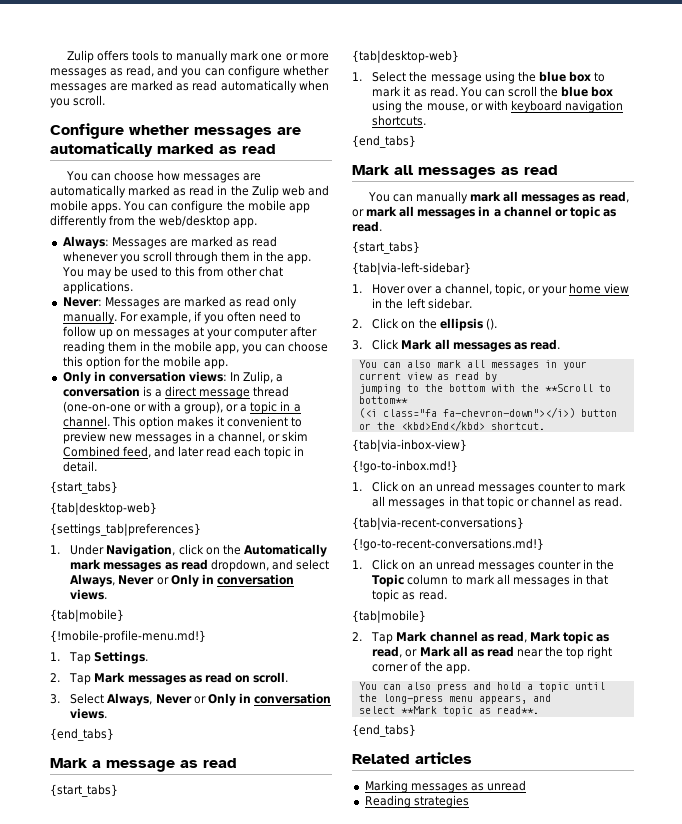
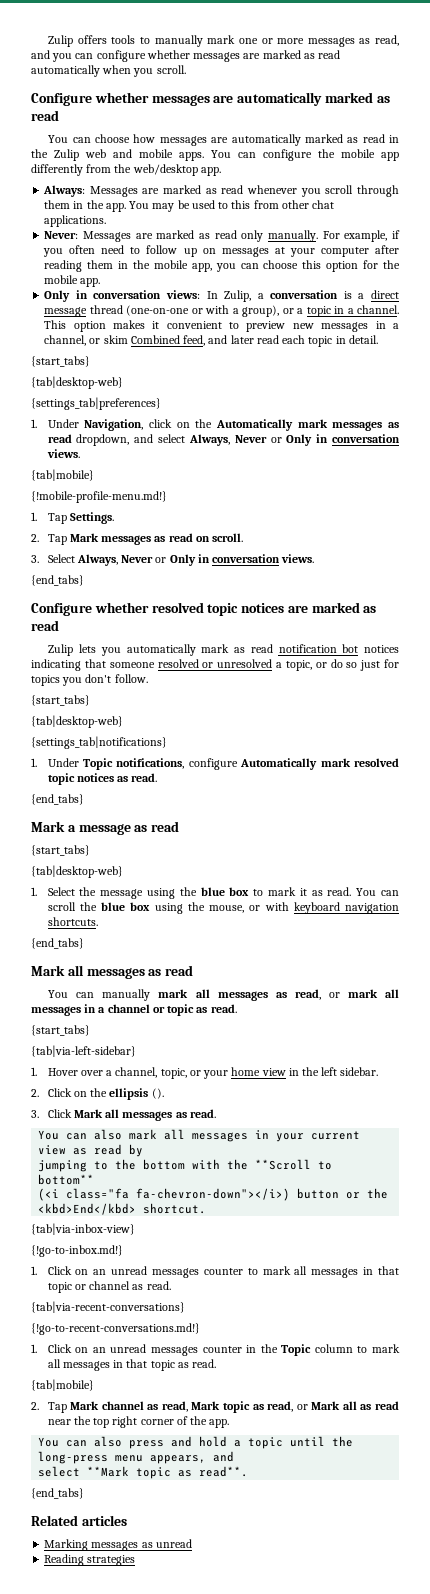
(114, 734) none -> [31,602,377,616] [31,620,59,631] [48,644,399,656] [31,659,399,671] [31,674,148,686] [31,695,90,706] [31,715,123,728] [31,736,167,749] [31,758,399,770] [47,773,158,785] [31,794,84,805] // Configure whether resolved topic notices are marked as read // Zulip lets you automatically mark as read notification bot notices indicating that someone resolved or unresolved a topic, or do so just for topics you don't follow. // {start_tabs} // {tab|desktop-web} // {settings_tab|notifications} // 1. Under Topic notifications, configure Automatically mark resolved topic notices as read. // {end_tabs}

